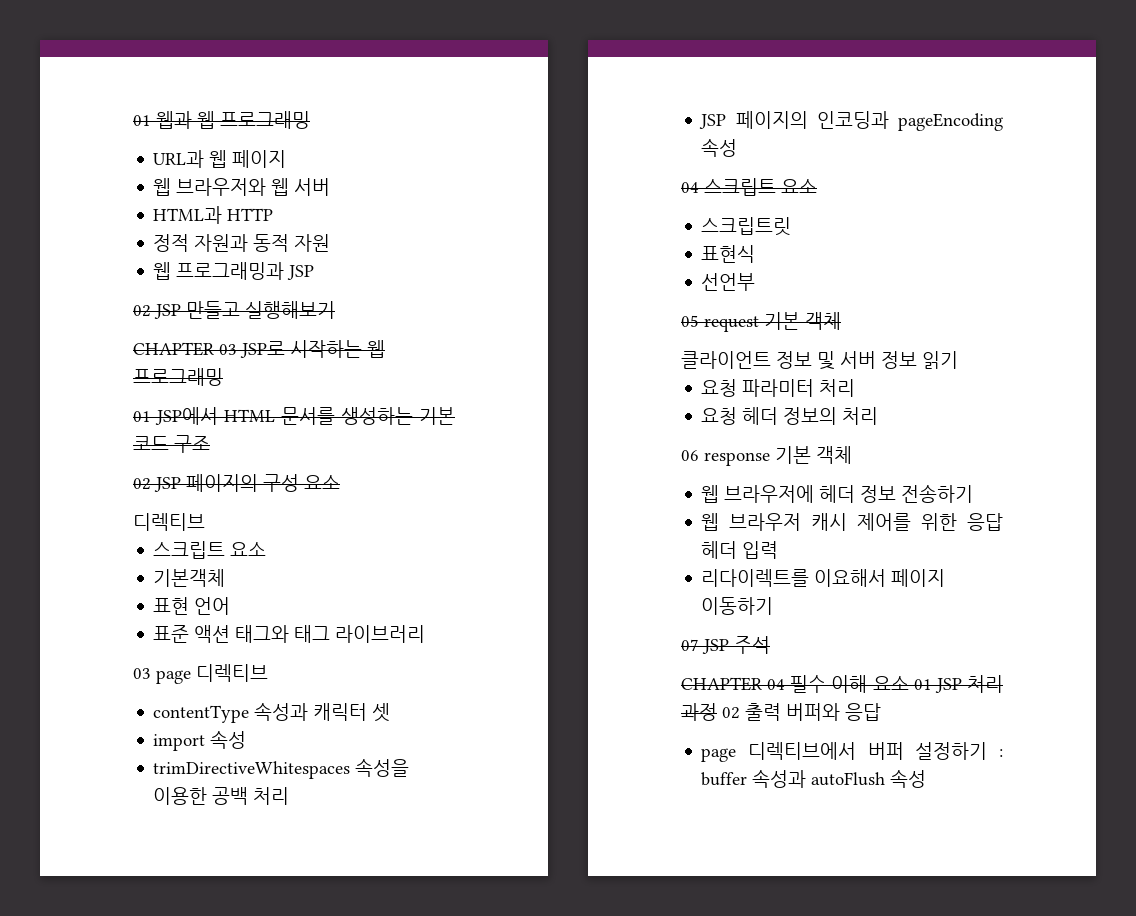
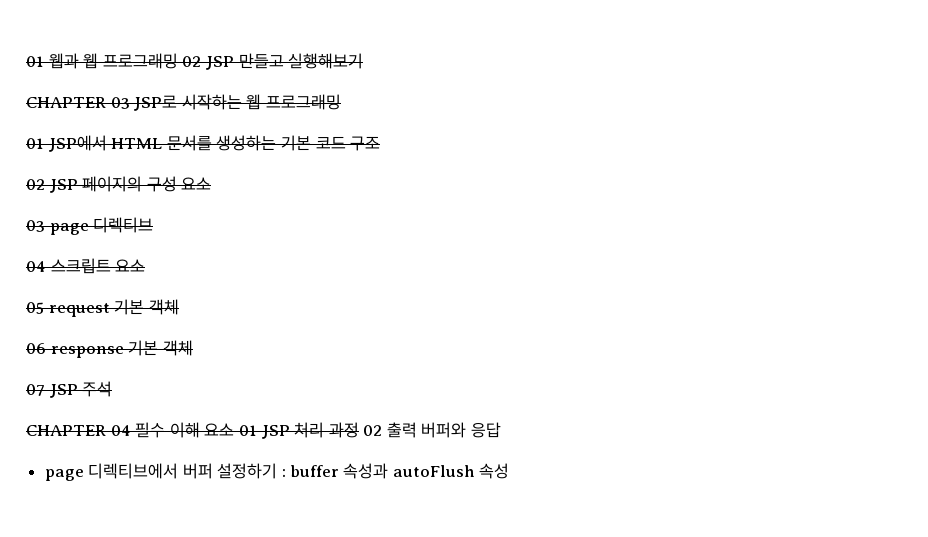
[153,150,287,168] [153,178,331,196] [153,206,274,224] [153,234,331,252] [153,262,315,280] // URL과 웹 페이지 // 웹 브라우저와 웹 서버 // HTML과 HTTP // 정적 자원과 동적 자원 // 웹 프로그래밍과 JSP // -> (178, 61) none
[133,513,205,531] [153,541,267,559] [153,569,226,587] [153,597,231,615] [153,625,426,643] [133,664,268,684] [153,702,391,723] [153,730,247,751] [153,758,410,779] [153,787,290,805] [699,111,1003,131] [701,138,738,157] 디렉티브 // 스크립트 요소 // 기본객체 // 표현 언어 // 표준 액션 태그와 태그 라이브러리 // 03 page 디렉티브 // contentType 속성과 캐릭터 셋 // import 속성 // trimDirectiveWhitespaces 속성을 이용한 공백 처리 // JSP 페이지의 인코딩과 pageEncoding 속성 -> [26,217,154,235] 03 page 디렉티브
[701,217,792,236] [701,245,756,263] [701,273,756,291] // 스크립트릿 // 표현식 // 선언부 -> (146, 265) none
[681,351,958,370] [701,379,856,397] [701,407,879,425] [681,446,852,466] [701,484,974,503] [701,513,1003,531] [701,541,779,559] [701,569,946,587] [701,597,774,615] 클라이언트 정보 및 서버 정보 읽기 // 요청 파라미터 처리 // 요청 헤더 정보의 처리 // 06 response 기본 객체 // 웹 브라우저에 헤더 정보 전송하기 // 웹 브라우저 캐시 제어를 위한 응답 헤더 입력 // 리다이렉트를 이요해서 페이지 이동하기 -> [26,340,193,358] 06 response 기본 객체

